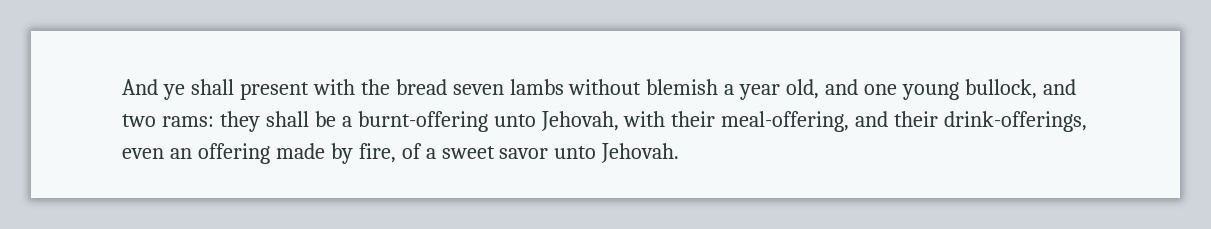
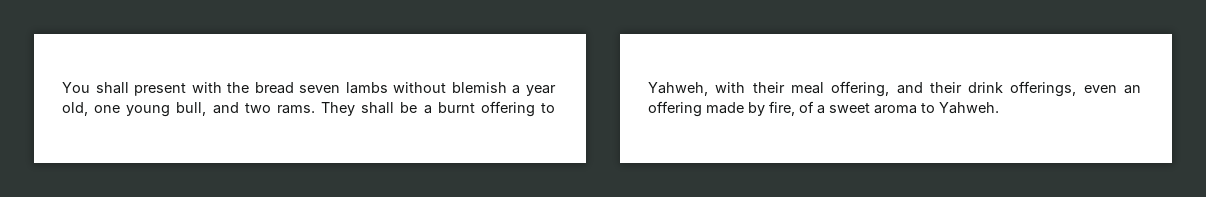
[122,79,185,100] And ye -> [62,82,90,93] You
[825,79,859,95] and -> (88, 109) none
[964,79,1037,99] bullock, -> [176,102,207,116] bull,
[161,111,260,132] rams: they -> [276,102,356,116] rams. They
[357,111,1088,132] burnt-offering unto Jehovah, with their meal-offering, and their drink-offerings, -> [437,101,555,117] [648,81,1077,97] burnt offering to Yahweh, with their meal offering, and their drink offerings,
[499,143,680,163] savor unto Jehovah. -> [874,102,999,114] aroma to Yahweh.

